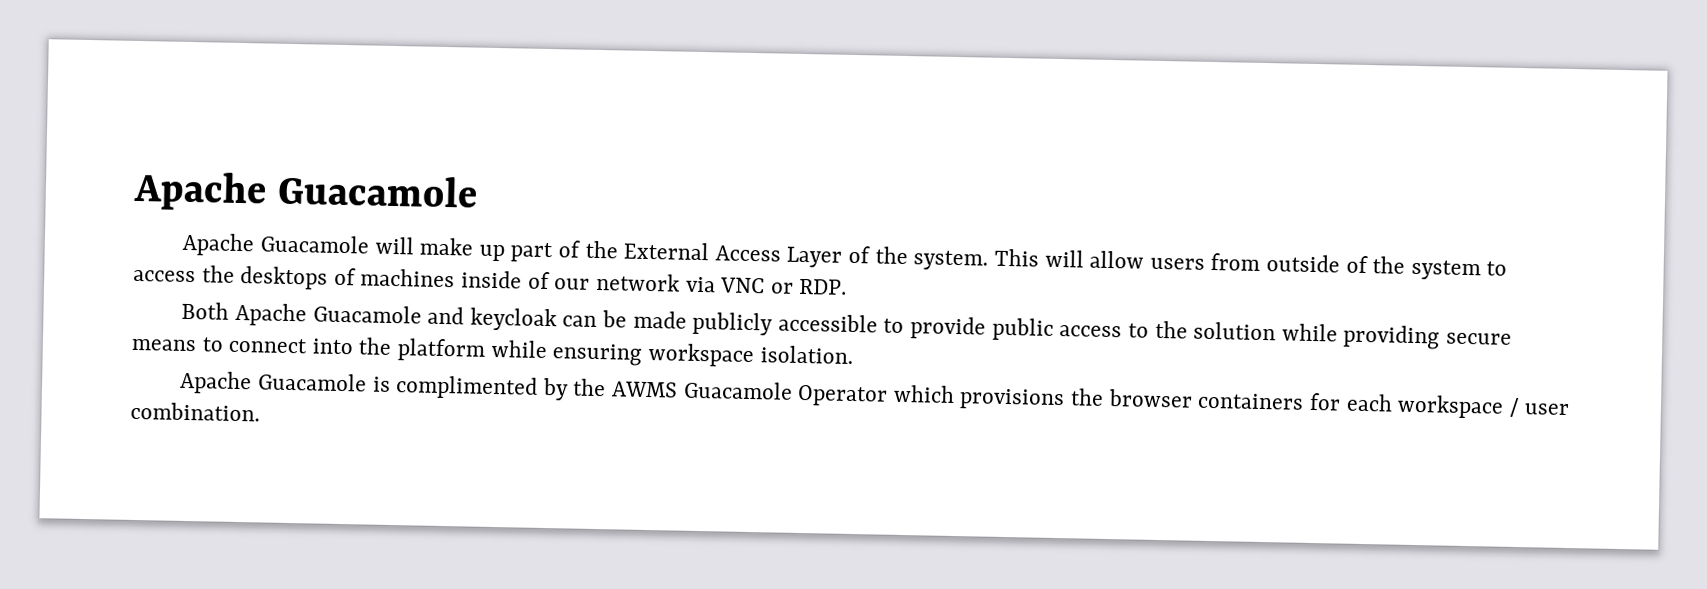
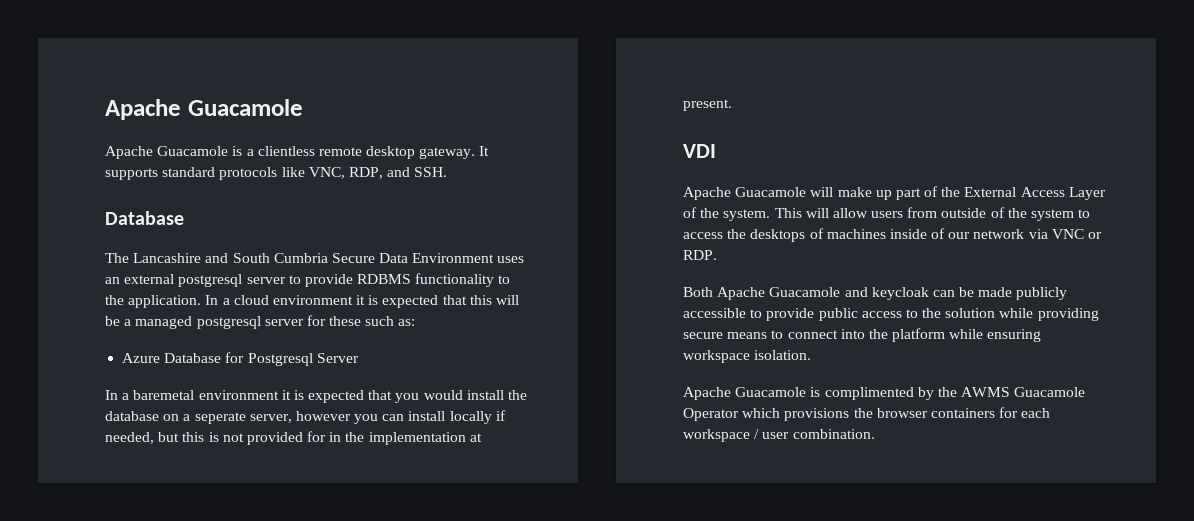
[133,170,479,212] Apache Guacamole -> [105,99,303,120] [105,146,490,159] [105,167,448,180] [105,211,184,225] [105,253,525,263] [105,273,511,287] [105,295,520,308] [105,315,416,329] [122,352,359,366] [105,390,528,403] [105,410,506,424] [105,431,482,445] [683,99,732,111] [683,144,716,158] Apache Guacamole // Apache Guacamole is a clientless remote desktop gateway. It supports standard protocols like VNC, RDP, and SSH. // Database // The Lancashire and South Cumbria Secure Data Environment uses an external postgresql server to provide RDBMS functionality to the application. In a cloud environment it is expected that this will be a managed postgresql server for these such as: // Azure Database for Postgresql Server // In a baremetal environment it is expected that you would install the database on a seperate server, however you can install locally if needed, but this is not provided for in the implementation at present. // VDI

